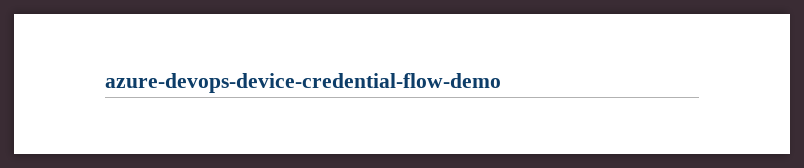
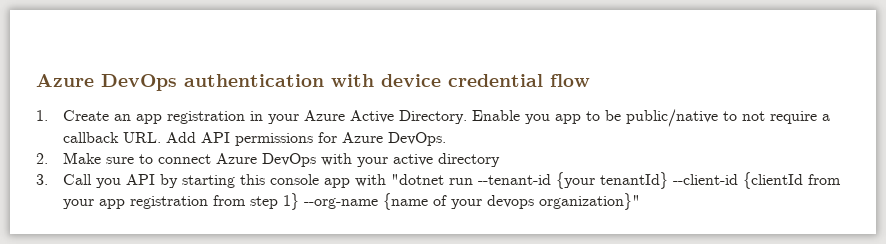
[105,73,501,93] azure-devops-device-credential-flow-demo -> [36,74,590,91] [36,109,831,127] [63,132,447,146] [36,152,501,167] [36,172,842,189] [63,193,641,210] Azure DevOps authentication with device credential flow // 1. Create an app registration in your Azure Active Directory. Enable you app to be public/native to not require a callback URL. Add API permissions for Azure DevOps. // 2. Make sure to connect Azure DevOps with your active directory // 3. Call you API by starting this console app with "dotnet run --tenant-id {your tenantId} --client-id {clientId from your app registration from step 1} --org-name {name of your devops organization}"

